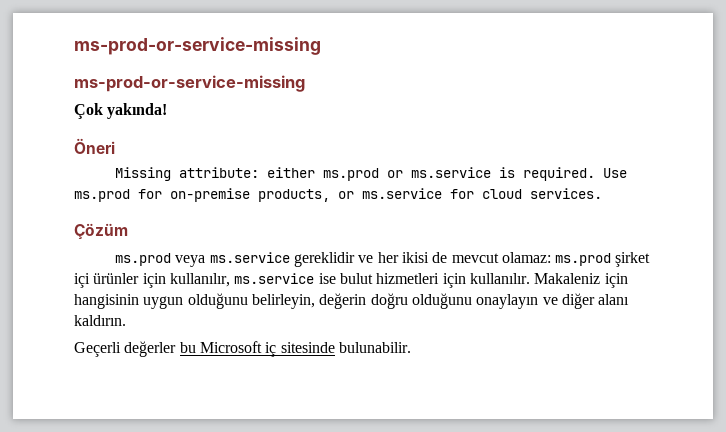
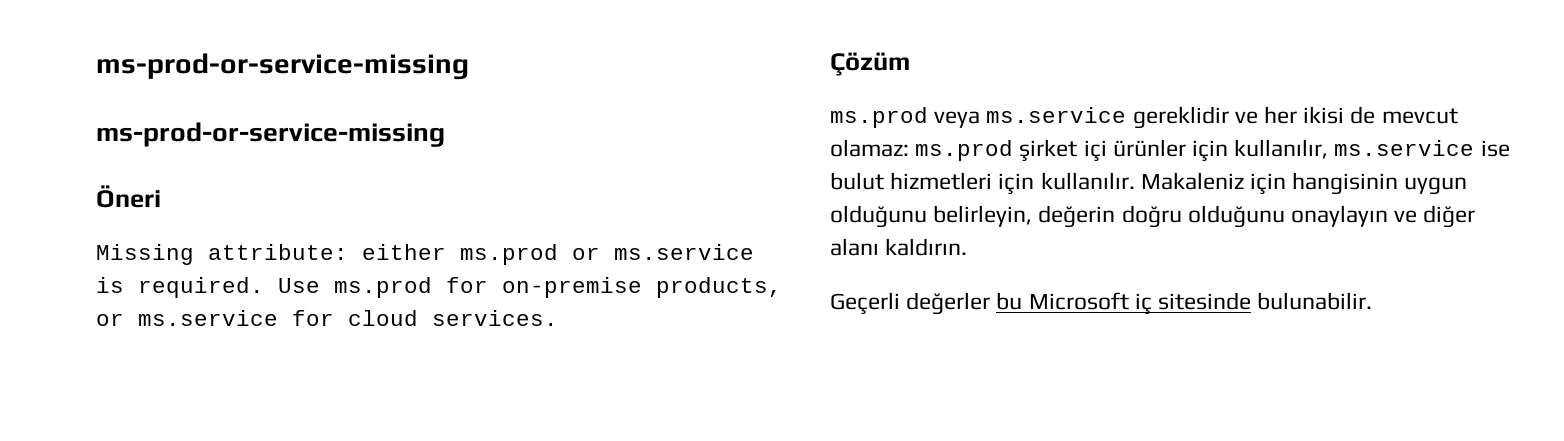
[74,103,168,119] // Çok yakında! -> (445, 134) none

